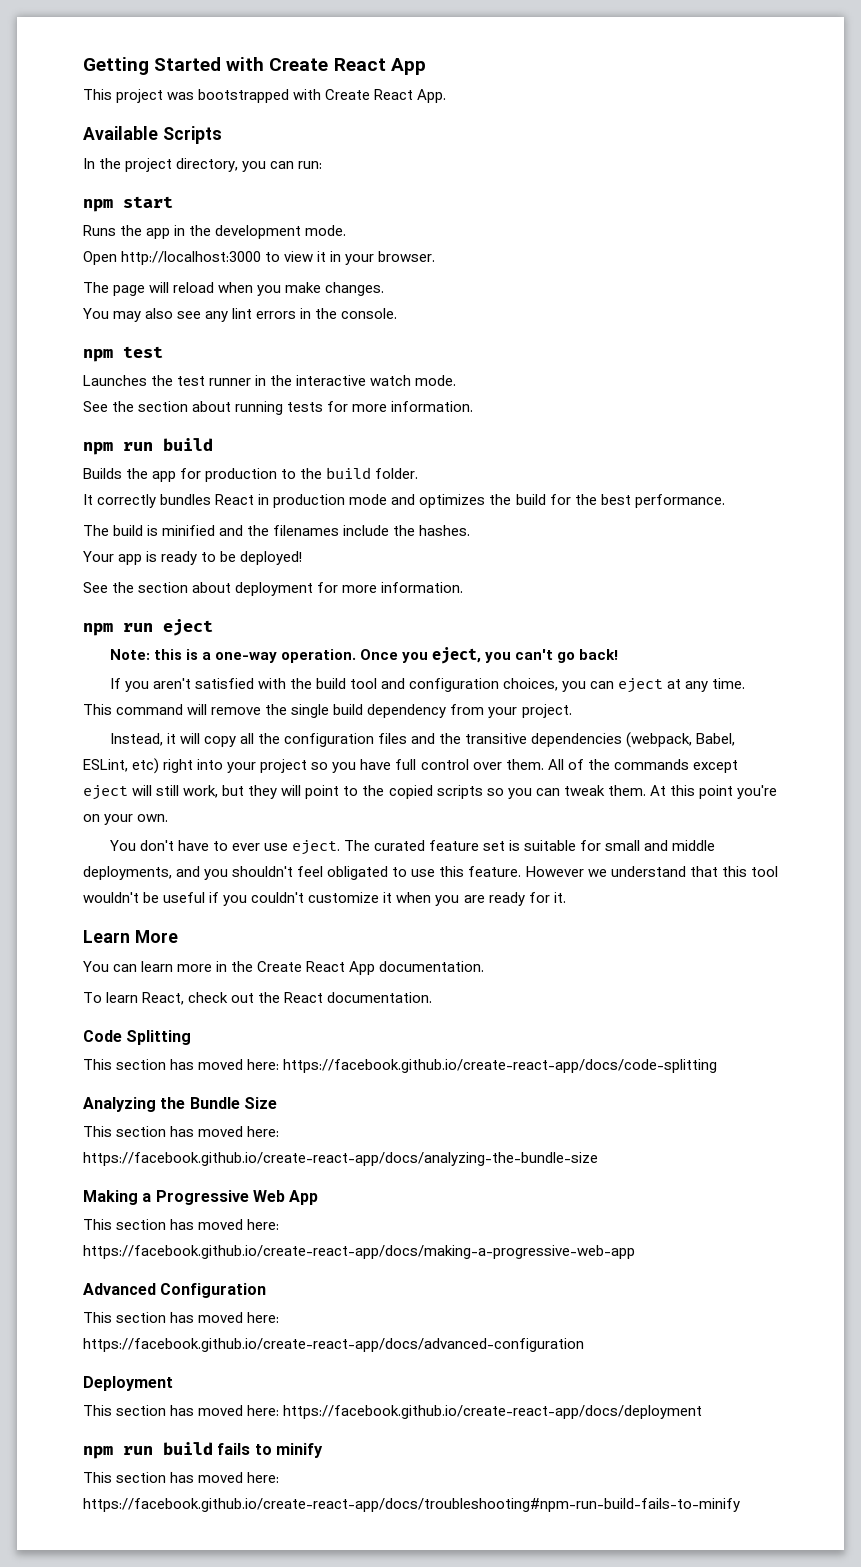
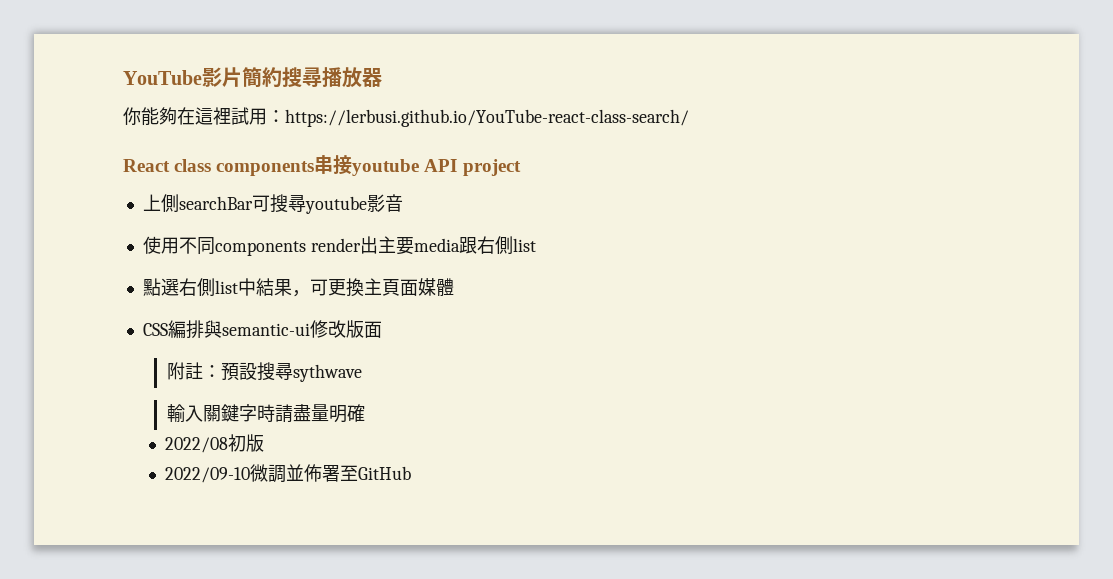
[83,57,426,75] [83,89,447,103] [83,126,222,144] [83,158,323,172] [83,196,173,212] [83,225,347,239] [83,251,436,265] [83,282,385,296] [83,308,398,322] [83,346,163,362] [83,375,457,386] [83,401,474,415] [83,438,213,455] [83,467,419,482] [83,494,725,508] [83,525,471,536] [83,551,303,565] [83,582,464,596] [83,619,213,636] [109,647,619,664] [109,678,746,693] [83,704,572,718] [109,732,736,748] [83,758,738,774] [83,785,777,800] [83,814,169,825] [109,840,716,855] [83,866,778,880] [83,892,566,906] [83,930,178,943] [83,961,485,975] [83,992,433,1005] [83,1030,192,1045] [83,1059,718,1073] [83,1097,277,1112] [83,1126,280,1137] [83,1152,598,1166] [83,1190,319,1205] [83,1219,280,1230] [83,1245,635,1259] [83,1283,267,1298] [83,1312,280,1323] [83,1338,584,1352] [83,1376,173,1391] [83,1405,703,1419] [83,1442,323,1459] [83,1472,280,1483] [83,1498,740,1512] Getting Started with Create React App // This project was bootstrapped with Create React App. // Available Scripts // In the project directory, you can run: // npm start // Runs the app in the development mode. // Open http://localhost:3000 to view it in your browser. // The page will reload when you make changes. // You may also see any lint errors in the console. // npm test // Launches the test runner in the interactive watch mode. // See the section about running tests for more information. // npm run build // Builds the app for production to the build folder. // It correctly bundles React in production mode and optimizes the build for the best performance. // The build is minified and the filenames include the hashes. // Your app is ready to be deployed! // See the section about deployment for more information. // npm run eject // Note: this is a one-way operation. Once you eject, you can't go back! // If you aren't satisfied with the build tool and configuration choices, you can eject at any time. This command will remove the single build dependency from your project. // Instead, it will copy all the configuration files and the transitive dependencies (webpack, Babel, ESLint, etc) right into your project so you have full control over them. All of the commands except eject will still work, but they will point to the copied scripts so you can tweak them. At this point you're on your own. // You don't have to ever use eject. The curated feature set is suitable for small and middle deployments, and you shouldn't feel obligated to use this feature. However we understand that this tool wouldn't be useful if you couldn't customize it when you are ready for it. // Learn More // You can learn more in the Create React App documentation. // To learn React, check out the React documentation. // Code Splitting // This section has moved here: https://facebook.github.io/create-react-app/docs/code-splitting // Analyzing the Bundle Size // This section has moved here: https://facebook.github.io/create-react-app/docs/analyzing-the-bundle-size // Making a Progressive Web App // This section has moved here: https://facebook.github.io/create-react-app/docs/making-a-progressive-web-app // Advanced Configuration // This section has moved here: https://facebook.github.io/create-react-app/docs/advanced-configuration // Deployment // This section has moved here: https://facebook.github.io/create-react-app/docs/deployment // npm run build fails to minify // This section has moved here: https://facebook.github.io/create-react-app/docs/troubleshooting#npm-run-build-fails-to-minify -> [123,67,382,88] [123,107,689,127] [123,155,521,176] [142,194,403,214] [142,236,536,256] [142,278,454,297] [142,320,382,339] [166,362,362,382] [166,404,365,423] [164,434,264,453] [164,464,411,483] YouTube影片簡約搜尋播放器 // 你能夠在這裡試用：https://lerbusi.github.io/YouTube-react-class-search/ // React class components串接youtube API project // 上側searchBar可搜尋youtube影音 // 使用不同components render出主要media跟右側list // 點選右側list中結果，可更換主頁面媒體 // CSS編排與semantic-ui修改版面 // 附註：預設搜尋sythwave // 輸入關鍵字時請盡量明確 // 2022/08初版 // 2022/09-10微調並佈署至GitHub

